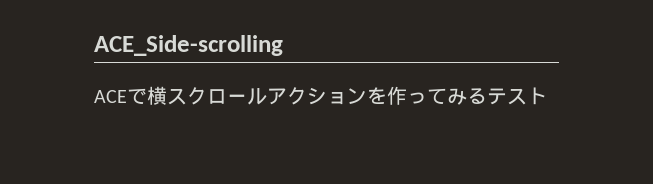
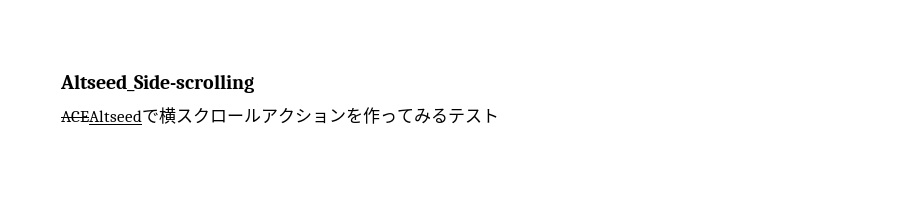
[94,35,283,56] [94,90,127,103] ACE_Side-scrolling // ACE -> [60,74,254,93] [61,110,142,122] Altseed_Side-scrolling // ACEAltseed

